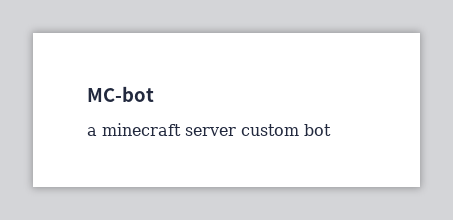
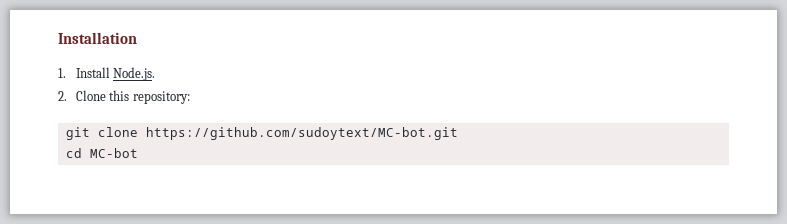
[87,86,154,102] [87,123,331,136] MC-bot // a minecraft server custom bot -> [58,32,137,44] [58,67,156,81] [58,90,190,104] [65,127,458,140] [65,148,138,158] Installation // 1. Install Node.js. // 2. Clone this repository: // git clone https://github.com/sudoytext/MC-bot.git // cd MC-bot

